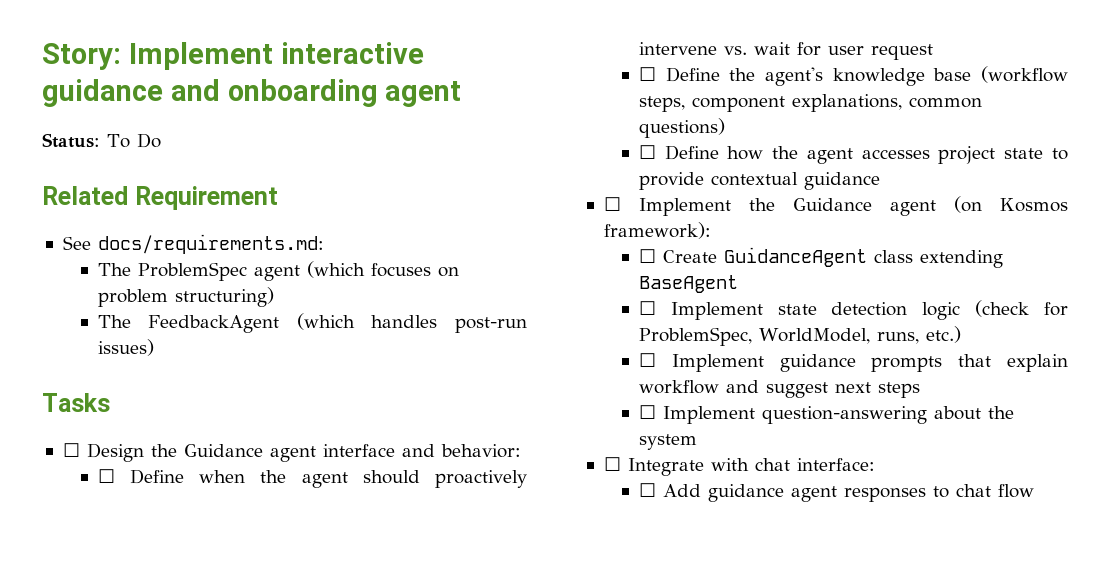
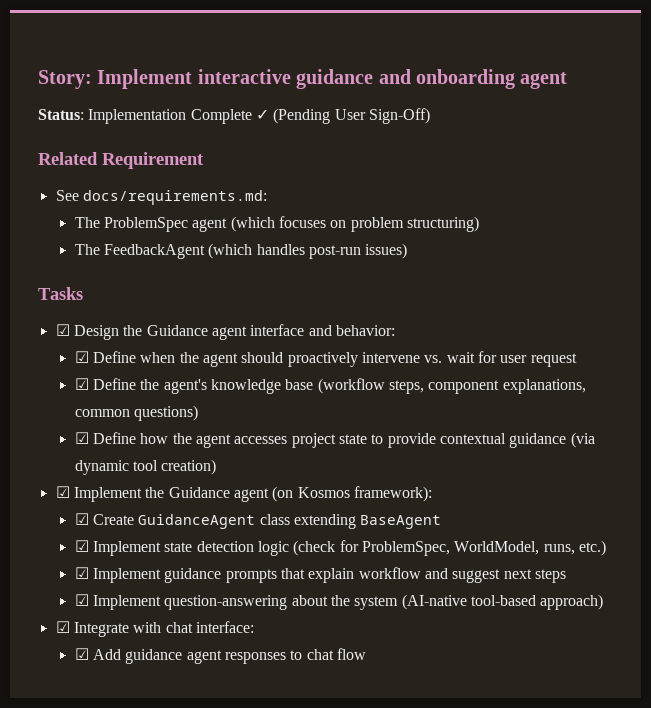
[107,133,161,148] To Do -> [88,108,430,124] Implementation Complete ✓ (Pending User Sign-Off)
[62,443,80,457] ☐ -> [55,324,70,336] ☑
[97,469,115,483] ☐ -> [74,351,89,363] ☑
[638,67,656,81] ☐ -> [74,378,89,390] ☑
[638,145,656,159] ☐ -> [74,432,89,444] ☑
[603,197,621,211] // ☐ -> [570,432,595,448] [74,459,217,475] [55,486,70,498] (via dynamic tool creation) // ☑
[638,249,656,263] ☐ -> [74,513,89,525] ☑
[638,301,656,315] ☐ -> [74,540,89,552] ☑
[638,353,656,367] ☐ -> [74,567,89,579] ☑
[638,405,656,419] ☐ -> [74,594,89,606] ☑
[603,457,621,471] // ☐ -> [401,594,604,610] [55,621,70,633] (AI-native tool-based approach) // ☑
[638,483,656,497] ☐ -> [74,648,89,660] ☑

